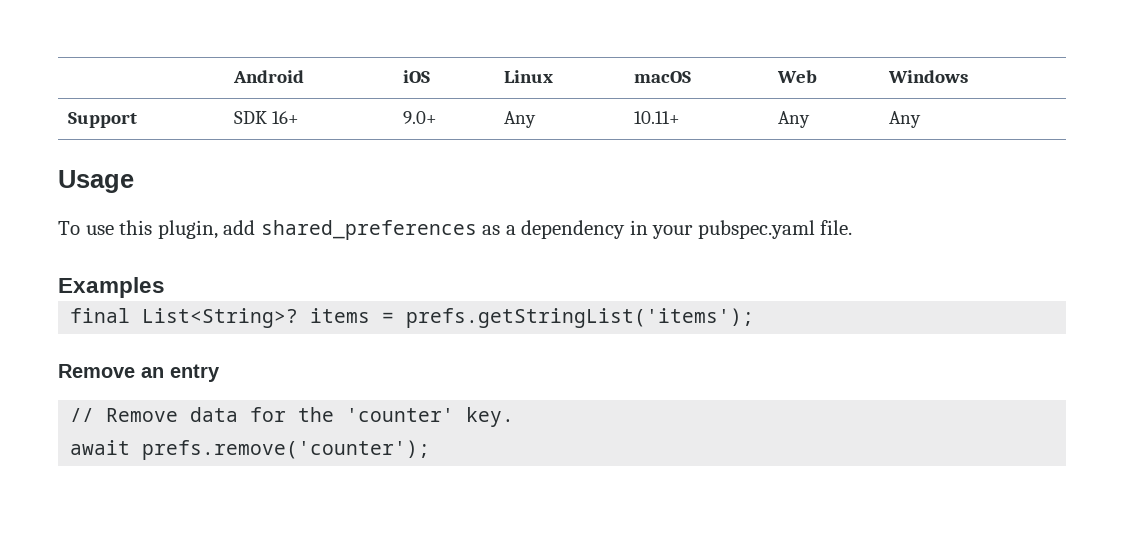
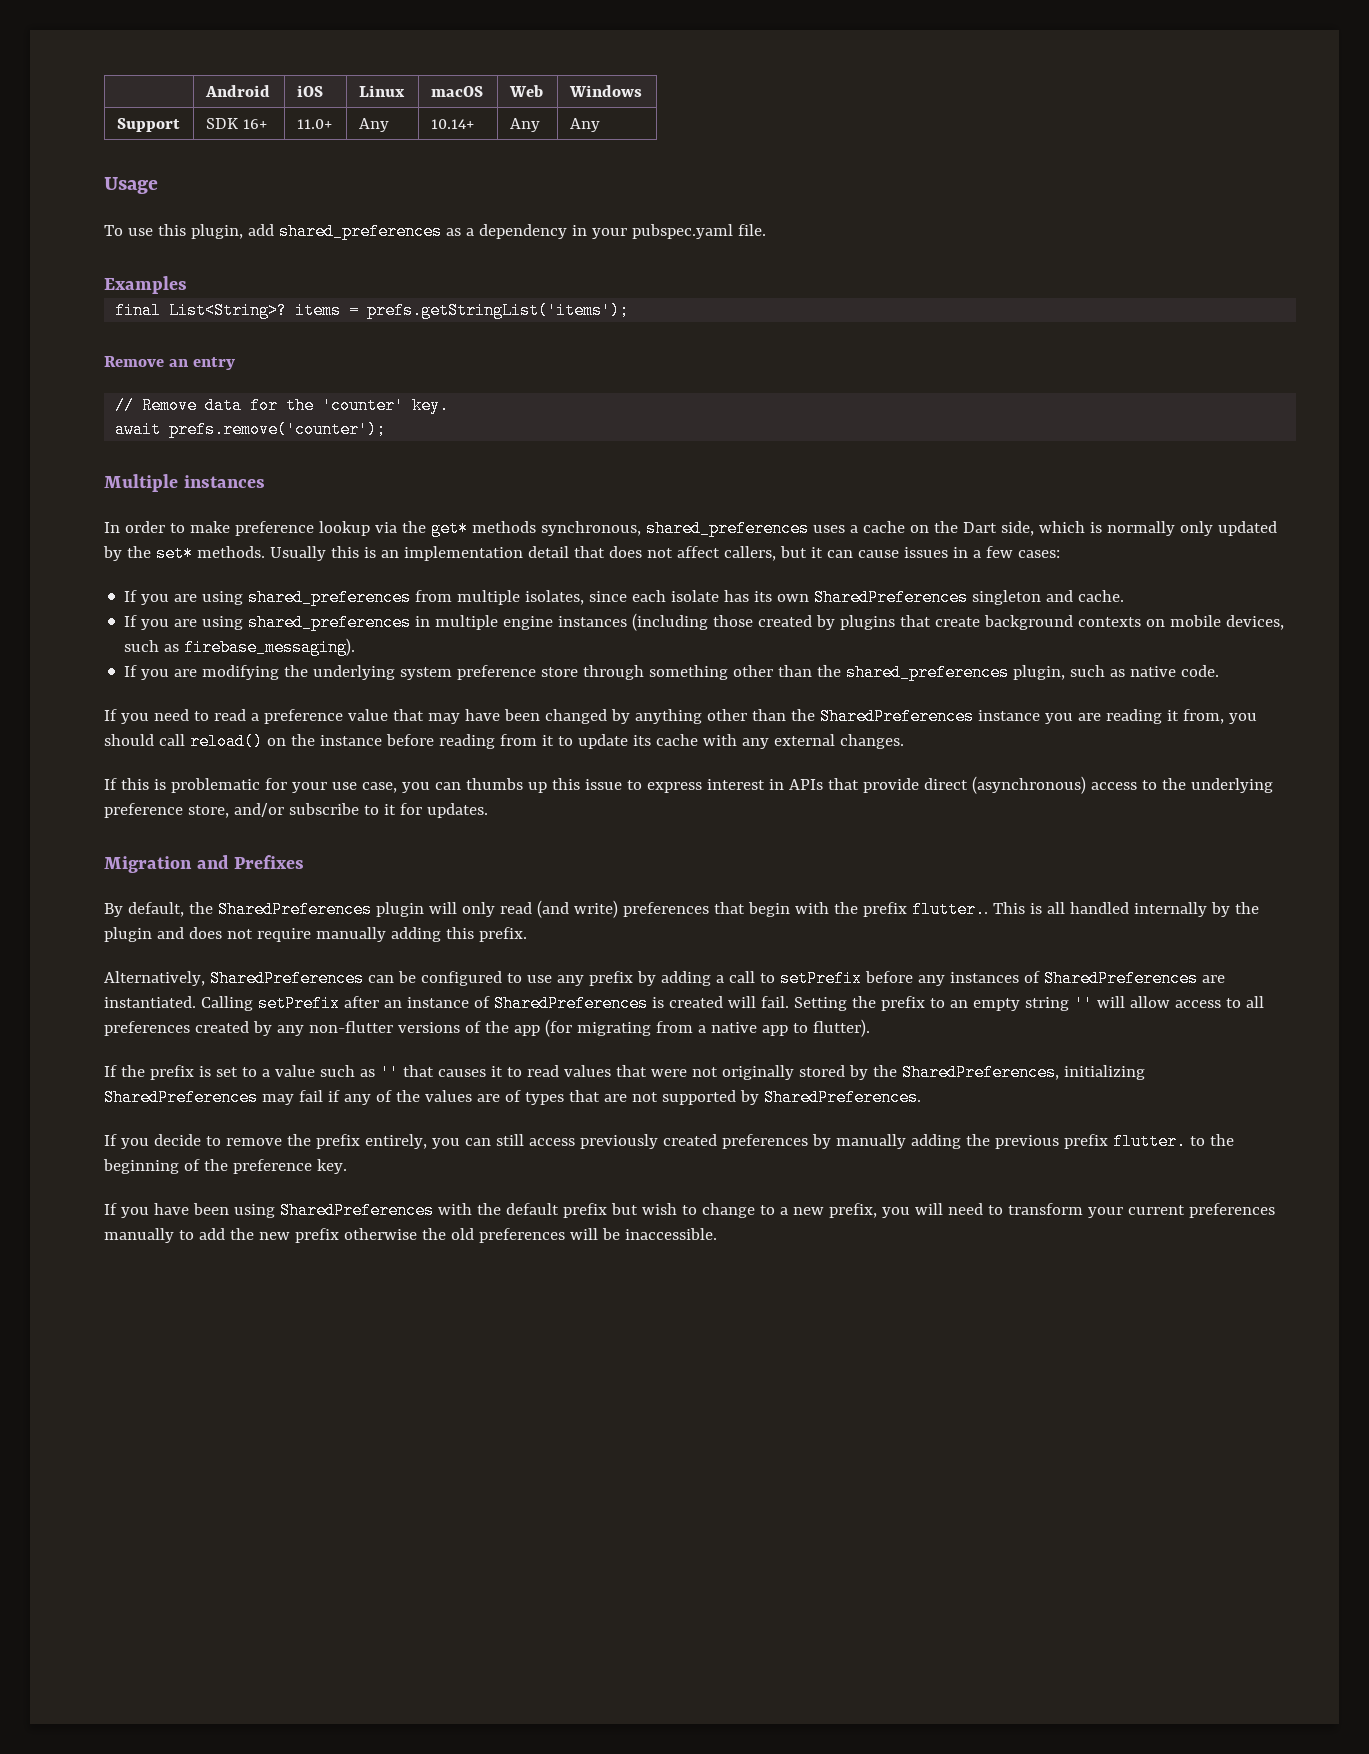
[402,111,437,124] [503,111,536,128] [633,111,680,124] 9.0+ | Any | 10.11+ -> [296,119,332,129] [358,118,389,132] [430,119,474,129] 11.0+ | Any | 10.14+
(431, 450) none -> [104,474,265,492] [104,520,1277,537] [103,545,1060,562] [124,589,1125,606] [124,613,1285,631] [124,638,356,656] [124,664,1220,681] [104,708,1257,725] [104,733,904,750] [104,776,1273,794] [104,803,488,818] [104,855,305,873] [104,900,1259,918] [104,927,527,942] [104,970,1225,987] [104,995,1264,1012] [104,1019,870,1037] [104,1064,1145,1081] [104,1089,921,1106] [104,1133,1234,1150] [103,1159,347,1174] [104,1202,1275,1219] [104,1228,717,1243] // Multiple instances // In order to make preference lookup via the get* methods synchronous, shared_preferences uses a cache on the Dart side, which is normally only updated by the set* methods. Usually this is an implementation detail that does not affect callers, but it can cause issues in a few cases: // If you are using shared_preferences from multiple isolates, since each isolate has its own SharedPreferences singleton and cache. // If you are using shared_preferences in multiple engine instances (including those created by plugins that create background contexts on mobile devices, such as firebase_messaging). // If you are modifying the underlying system preference store through something other than the shared_preferences plugin, such as native code. // If you need to read a preference value that may have been changed by anything other than the SharedPreferences instance you are reading it from, you should call reload() on the instance before reading from it to update its cache with any external changes. // If this is problematic for your use case, you can thumbs up this issue to express interest in APIs that provide direct (asynchronous) access to the underlying preference store, and/or subscribe to it for updates. // Migration and Prefixes // By default, the SharedPreferences plugin will only read (and write) preferences that begin with the prefix flutter.. This is all handled internally by the plugin and does not require manually adding this prefix. // Alternatively, SharedPreferences can be configured to use any prefix by adding a call to setPrefix before any instances of SharedPreferences are instantiated. Calling setPrefix after an instance of SharedPreferences is created will fail. Setting the prefix to an empty string '' will allow access to all preferences created by any non-flutter versions of the app (for migrating from a native app to flutter). // If the prefix is set to a value such as '' that causes it to read values that were not originally stored by the SharedPreferences, initializing SharedPreferences may fail if any of the values are of types that are not supported by SharedPreferences. // If you decide to remove the prefix entirely, you can still access previously created preferences by manually adding the previous prefix flutter. to the beginning of the preference key. // If you have been using SharedPreferences with the default prefix but wish to change to a new prefix, you will need to transform your current preferences manually to add the new prefix otherwise the old preferences will be inaccessible.

